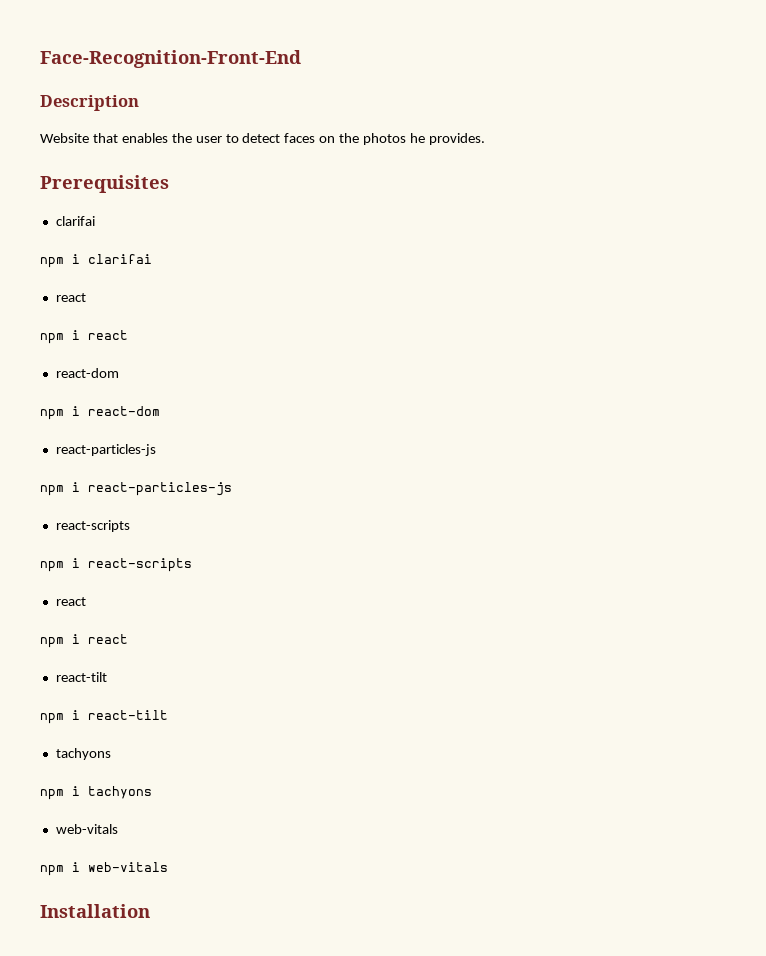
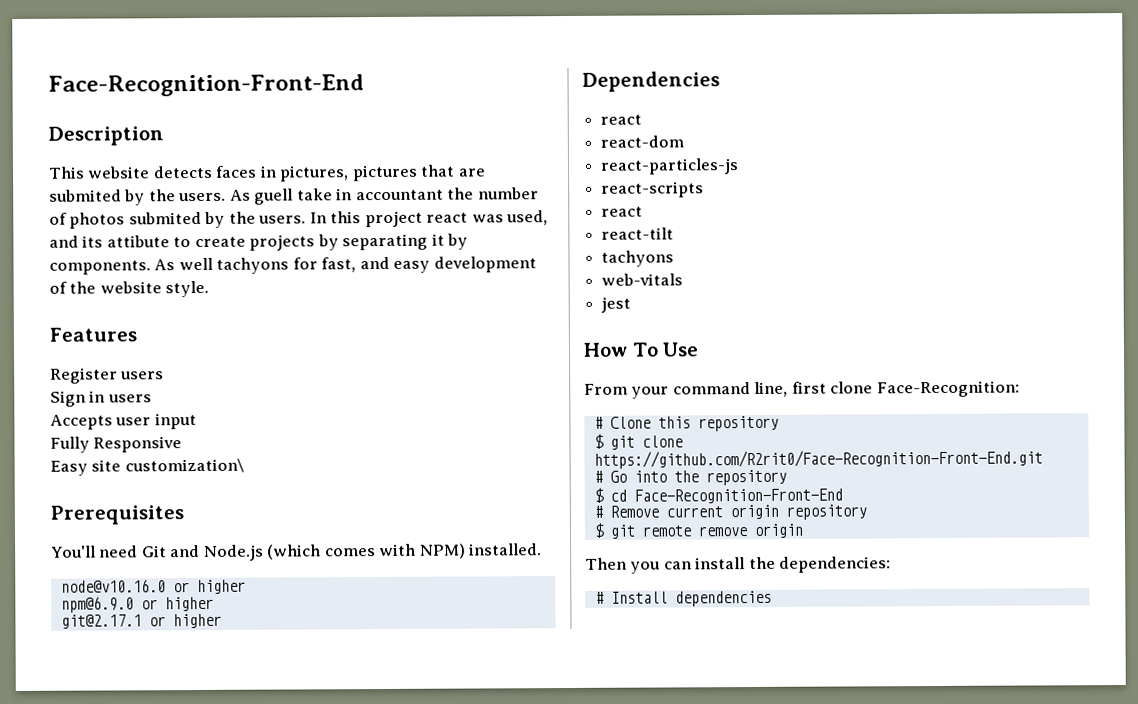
[40,133,485,145] [40,175,169,193] [55,216,95,226] [40,254,152,268] [55,293,86,302] [40,330,128,344] [55,368,119,378] [40,406,160,420] [55,444,156,456] [40,482,232,496] [55,520,130,532] [40,558,192,572] [55,597,86,606] [40,634,128,648] [55,672,107,682] [40,710,168,724] [55,748,111,760] [40,786,152,800] [55,824,118,834] [40,862,168,876] [40,904,150,918] Website that enables the user to detect faces on the photos he provides. // Prerequisites // clarifai // npm i clarifai // react // npm i react // react-dom // npm i react-dom // react-particles-js // npm i react-particles-js // react-scripts // npm i react-scripts // react // npm i react // react-tilt // npm i react-tilt // tachyons // npm i tachyons // web-vitals // npm i web-vitals // Installation -> [48,164,486,182] [49,187,539,206] [49,210,549,229] [49,233,469,251] [49,256,537,275] [49,280,210,298] [49,327,137,342] [50,367,165,384] [50,390,152,407] [50,413,197,430] [50,436,183,453] [50,458,245,476] [50,505,184,525] [51,543,543,561] [60,579,246,595] [60,596,214,613] [60,613,222,629] [582,71,720,92] [600,114,643,125] [600,135,685,148] [600,158,740,175] [601,181,705,198] [601,206,644,217] [601,227,675,240] [601,250,675,267] [601,273,684,286] [601,296,632,313] [583,342,700,357] [584,380,1020,399] [593,415,779,432] [593,433,683,450] [593,449,1043,469] [593,469,787,486] [593,487,843,504] [593,504,867,520] [593,522,804,539] [585,556,892,574] [594,590,772,607] This website detects faces in pictures, pictures that are submited by the users. As guell take in accountant the number of photos submited by the users. In this project react was used, and its attibute to create projects by separating it by components. As well tachyons for fast, and easy development of the website style. // Features // Register users // Sign in users // Accepts user input // Fully Responsive // Easy site customization\ // Prerequisites // You'll need Git and Node.js (which comes with NPM) installed. // node@v10.16.0 or higher // npm@6.9.0 or higher // git@2.17.1 or higher // Dependencies // react // react-dom // react-particles-js // react-scripts // react // react-tilt // tachyons // web-vitals // jest // How To Use // From your command line, first clone Face-Recognition: // # Clone this repository // $ git clone https://github.com/R2rit0/Face-Recognition-Front-End.git // # Go into the repository // $ cd Face-Recognition-Front-End // # Remove current origin repository // $ git remote remove origin // Then you can install the dependencies: // # Install dependencies

